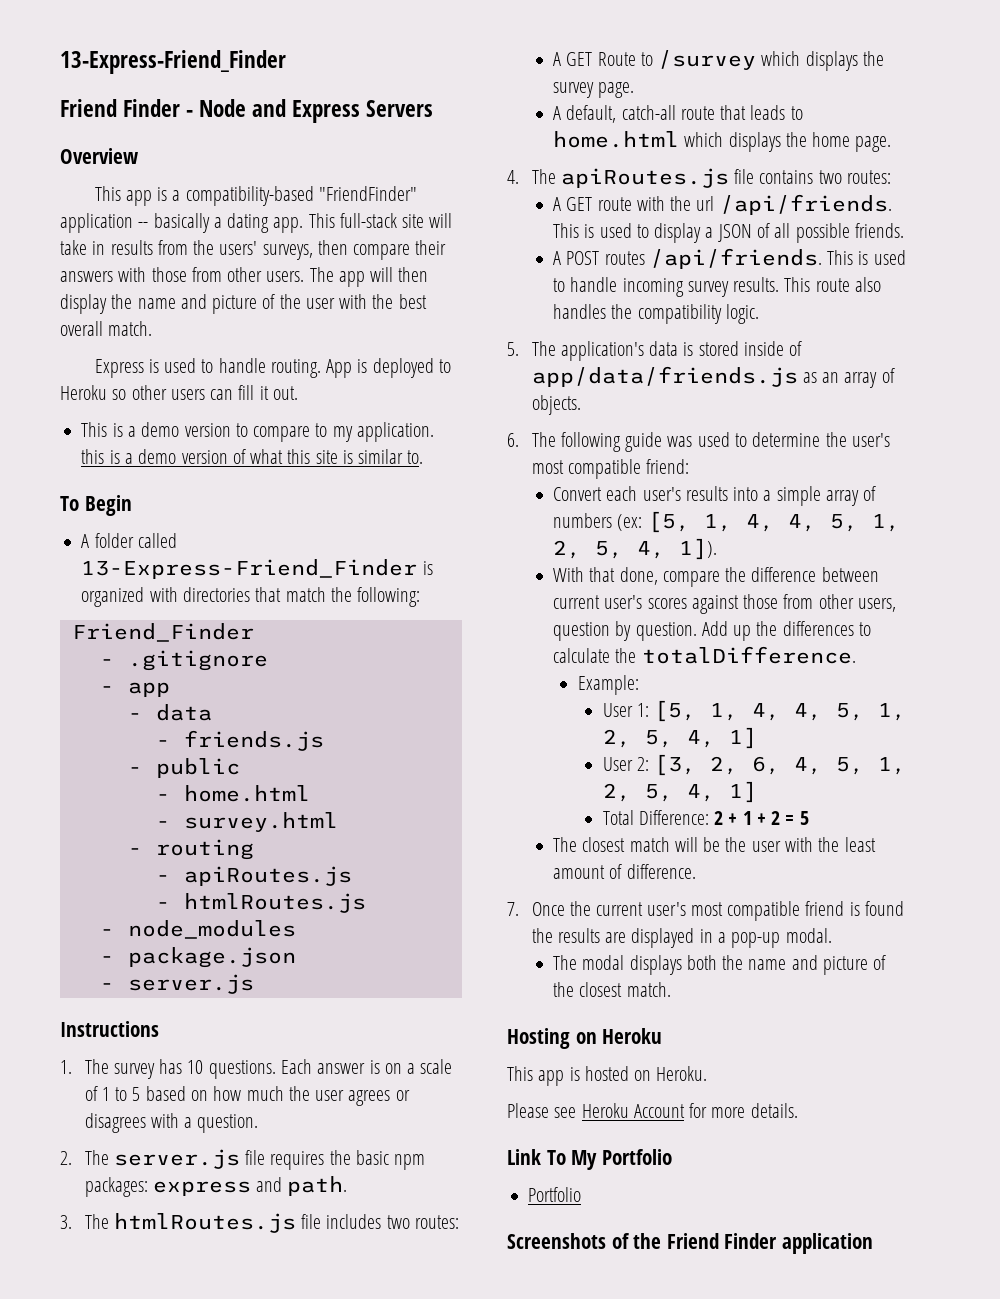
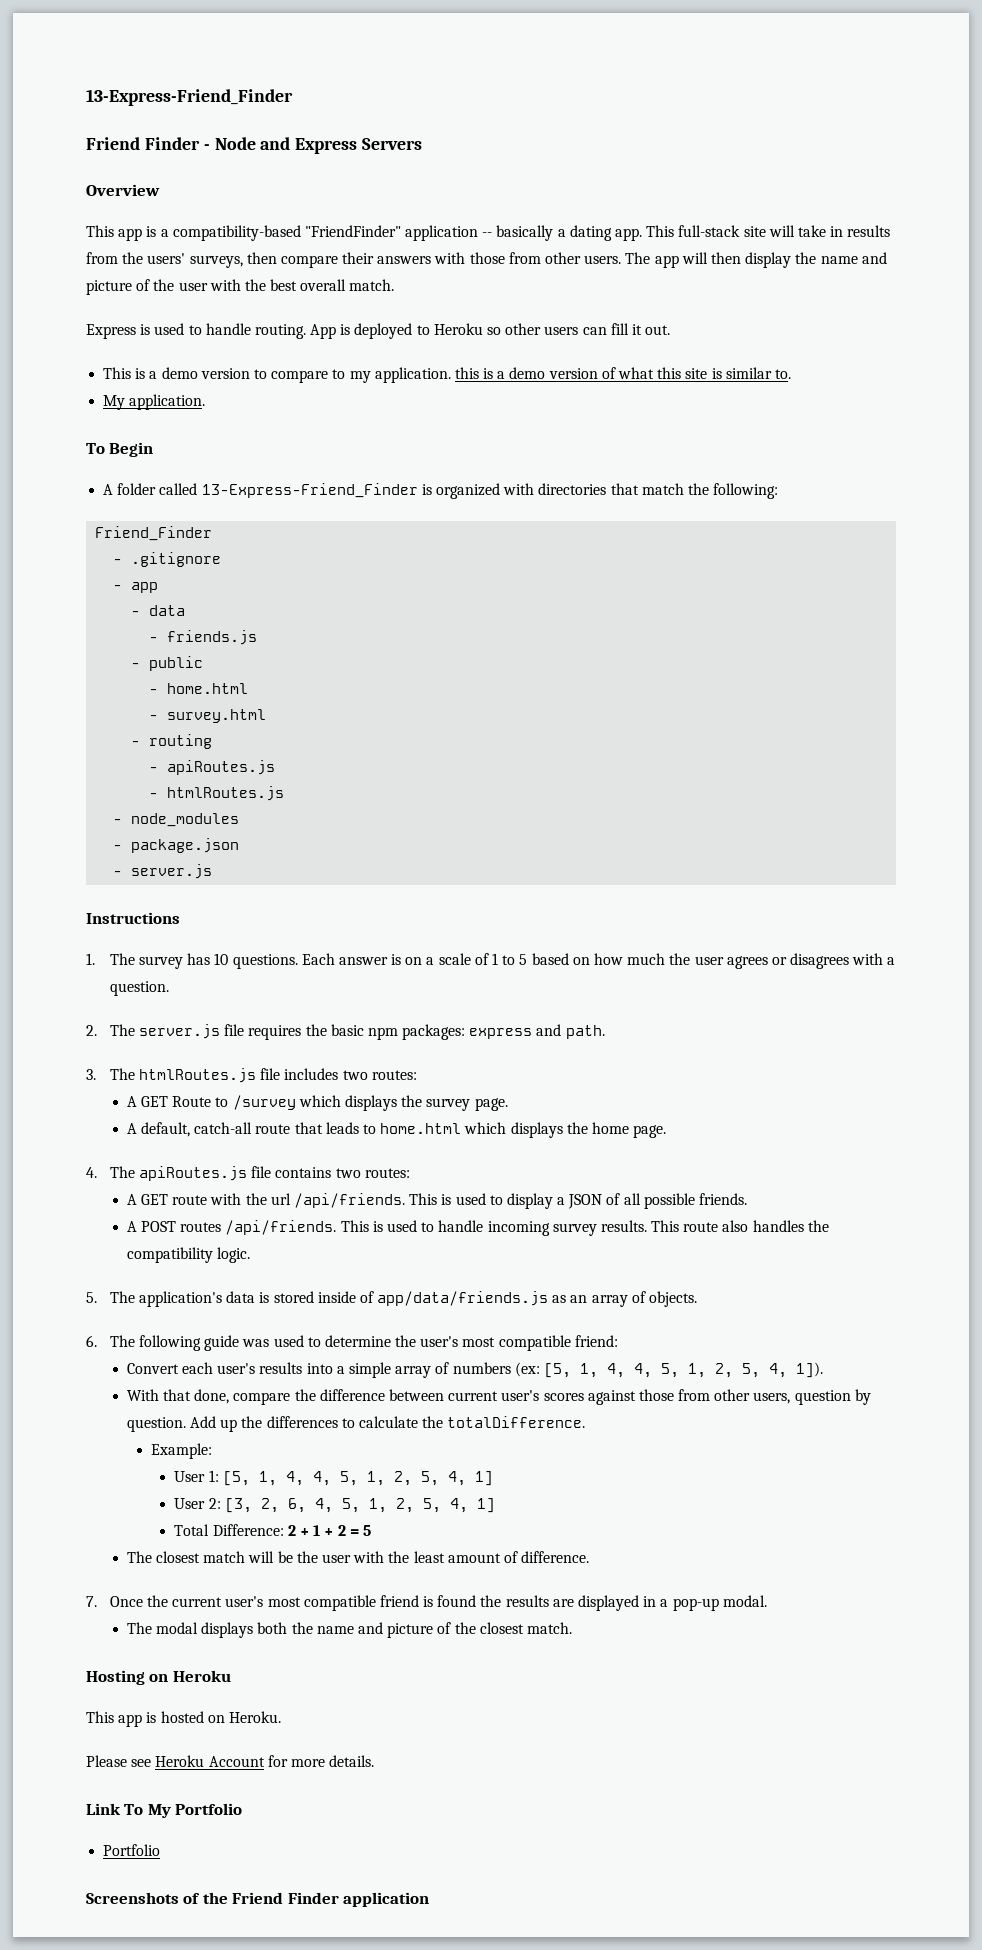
(424, 457) none -> [103,394,206,410] // My application.

